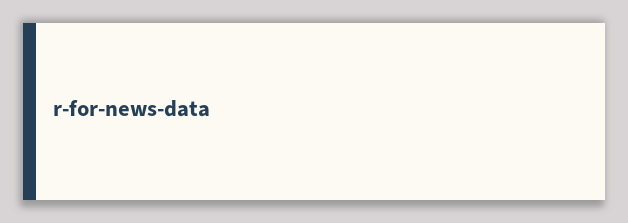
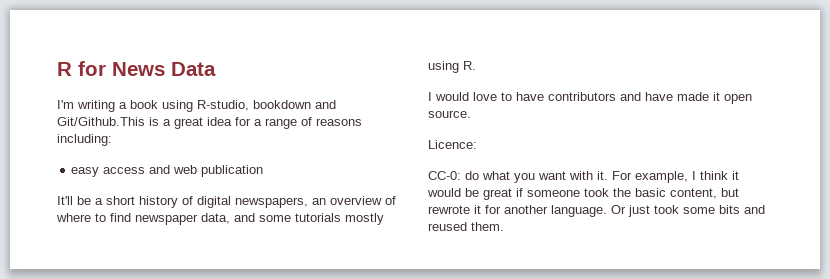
[53,100,210,117] r-for-news-data -> [57,61,216,76] [57,100,336,112] [57,117,362,129] [57,134,112,146] [71,165,264,177] [57,196,396,208] [56,213,384,225] [428,61,476,73] [428,92,752,104] [428,110,471,118] [428,140,477,149] [428,171,739,183] [427,188,739,200] [428,205,765,217] [428,222,504,231] R for News Data // I'm writing a book using R-studio, bookdown and Git/Github.This is a great idea for a range of reasons including: // easy access and web publication // It'll be a short history of digital newspapers, an overview of where to find newspaper data, and some tutorials mostly using R. // I would love to have contributors and have made it open source. // Licence: // CC-0: do what you want with it. For example, I think it would be great if someone took the basic content, but rewrote it for another language. Or just took some bits and reused them.

